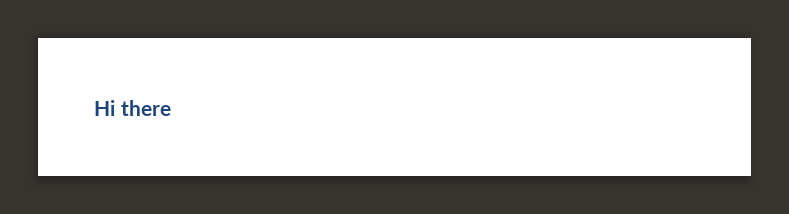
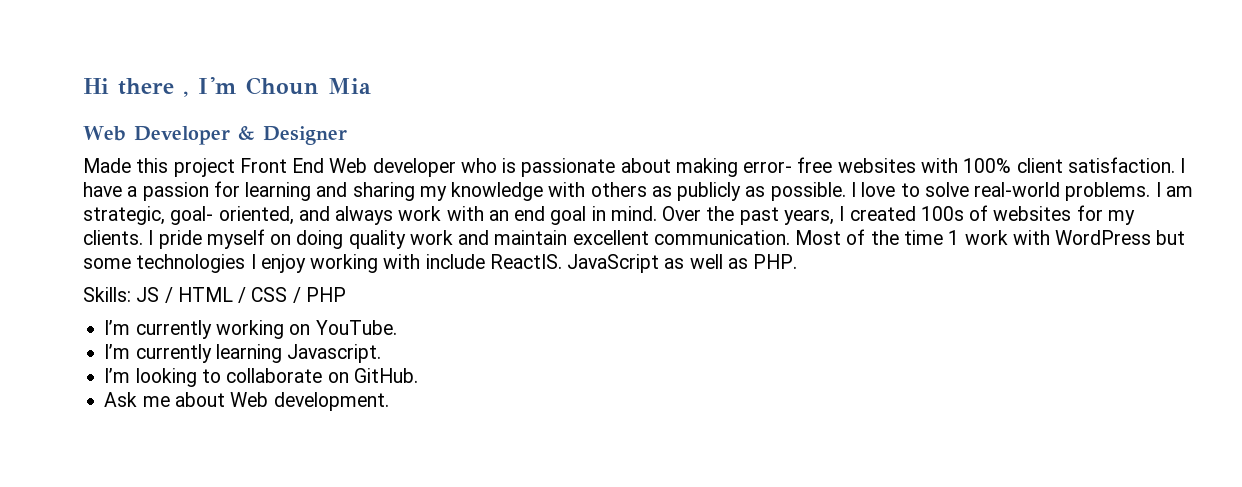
(171, 108) none -> [183,77,371,97] [83,126,347,145] [83,157,1186,177] [83,181,1193,201] [83,205,1135,225] [83,229,1186,249] [83,254,798,273] [83,287,346,303] [104,320,397,339] [104,344,382,363] [104,368,418,387] [104,392,389,411] , I'm Choun Mia // Web Developer & Designer // Made this project Front End Web developer who is passionate about making error- free websites with 100% client satisfaction. I have a passion for learning and sharing my knowledge with others as publicly as possible. I love to solve real-world problems. I am strategic, goal- oriented, and always work with an end goal in mind. Over the past years, I created 100s of websites for my clients. I pride myself on doing quality work and maintain excellent communication. Most of the time 1 work with WordPress but some technologies I enjoy working with include ReactIS. JavaScript as well as PHP. // Skills: JS / HTML / CSS / PHP // I’m currently working on YouTube. // I’m currently learning Javascript. // I’m looking to collaborate on GitHub. // Ask me about Web development.

